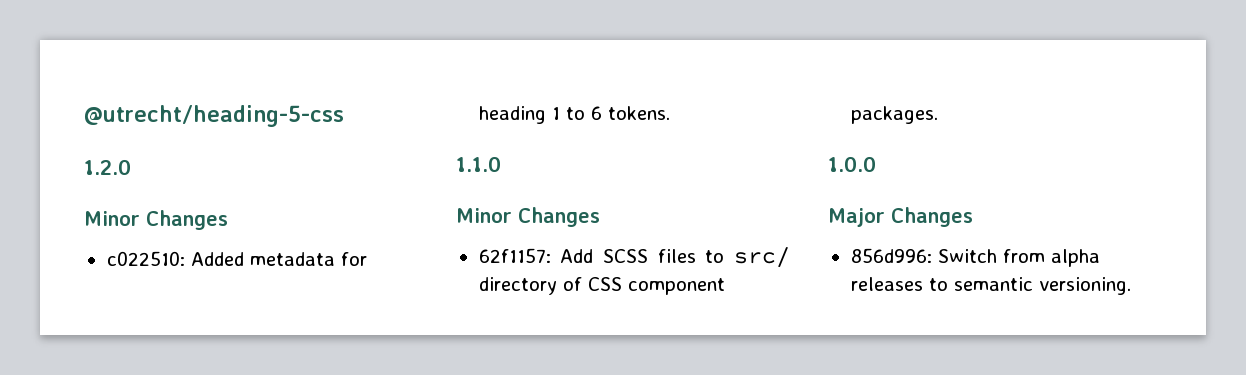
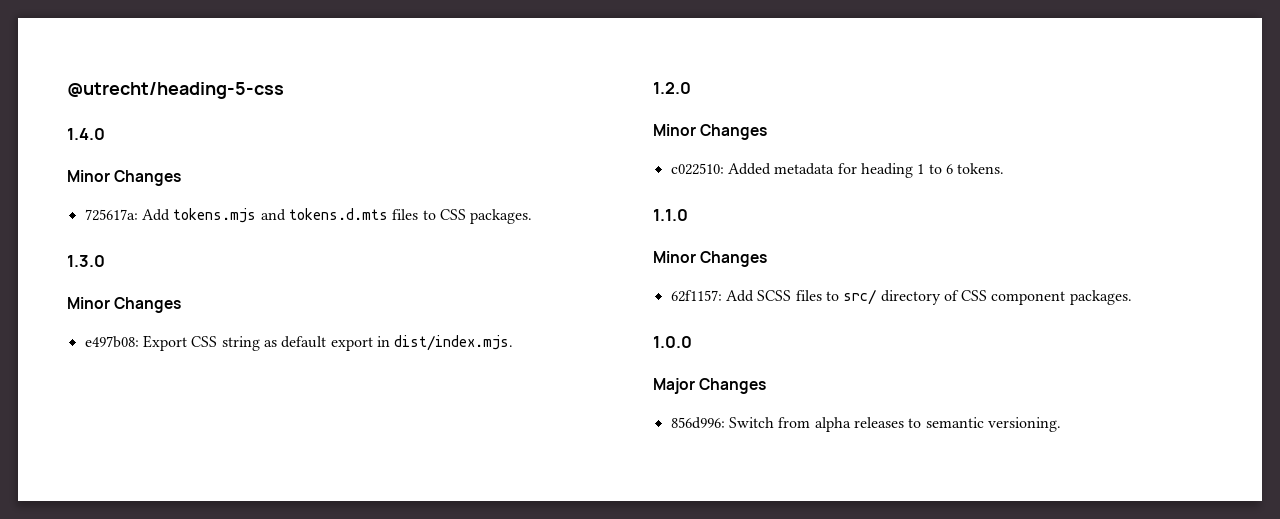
(344, 116) none -> [67,128,105,140] [67,170,182,186] [84,208,533,224] [67,255,105,267] [67,297,182,313] [84,335,514,351] // 1.4.0 // Minor Changes // 725617a: Add tokens.mjs and tokens.d.mts files to CSS packages. // 1.3.0 // Minor Changes // e497b08: Export CSS string as default export in dist/index.mjs.

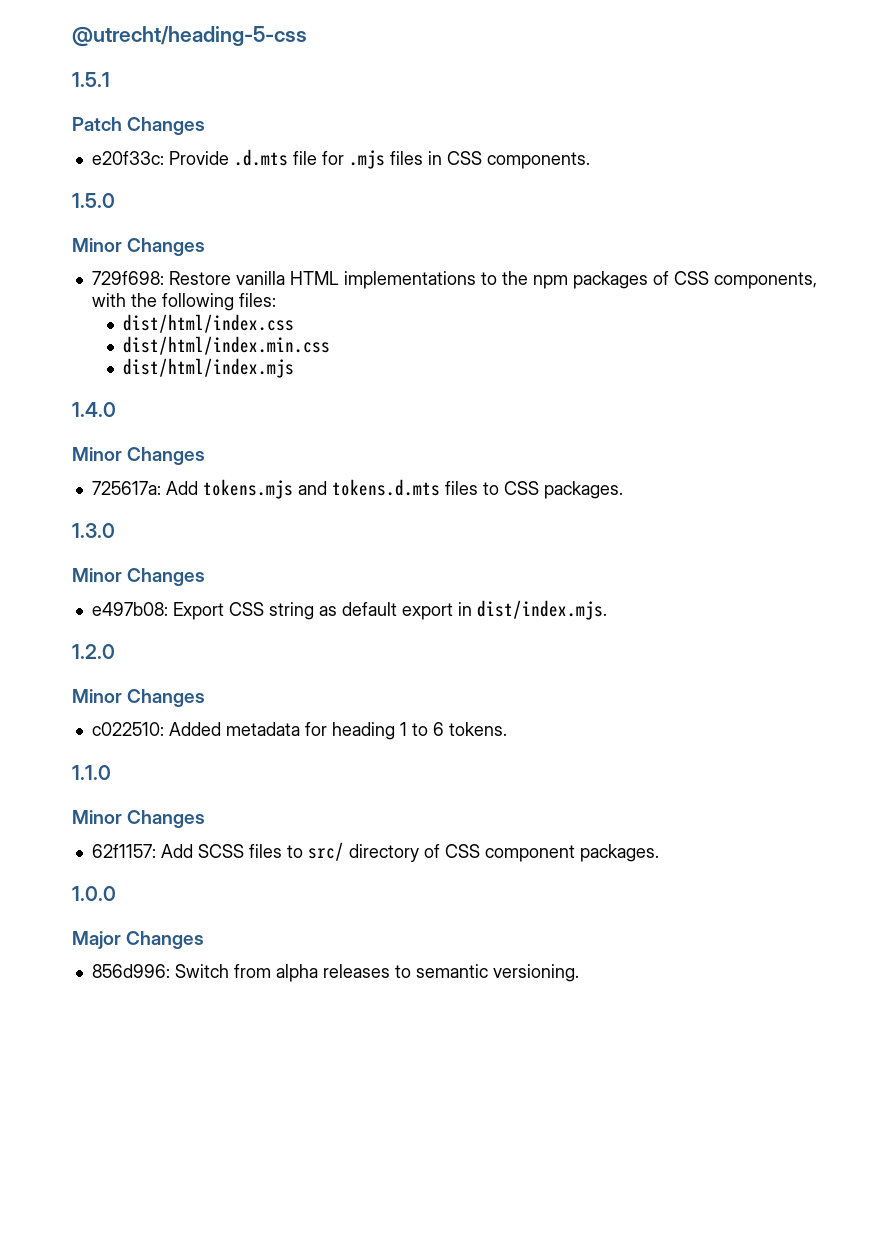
(284, 90) none -> [72,72,110,87] [72,117,206,135] [91,149,590,169] [72,193,115,208] [72,238,206,256] [91,271,817,289] [91,293,276,311] [123,314,295,333] [123,336,331,355] [123,358,295,378] // 1.5.1 // Patch Changes // e20f33c: Provide .d.mts file for .mjs files in CSS components. // 1.5.0 // Minor Changes // 729f698: Restore vanilla HTML implementations to the npm packages of CSS components, with the following files: // dist/html/index.css // dist/html/index.min.css // dist/html/index.mjs

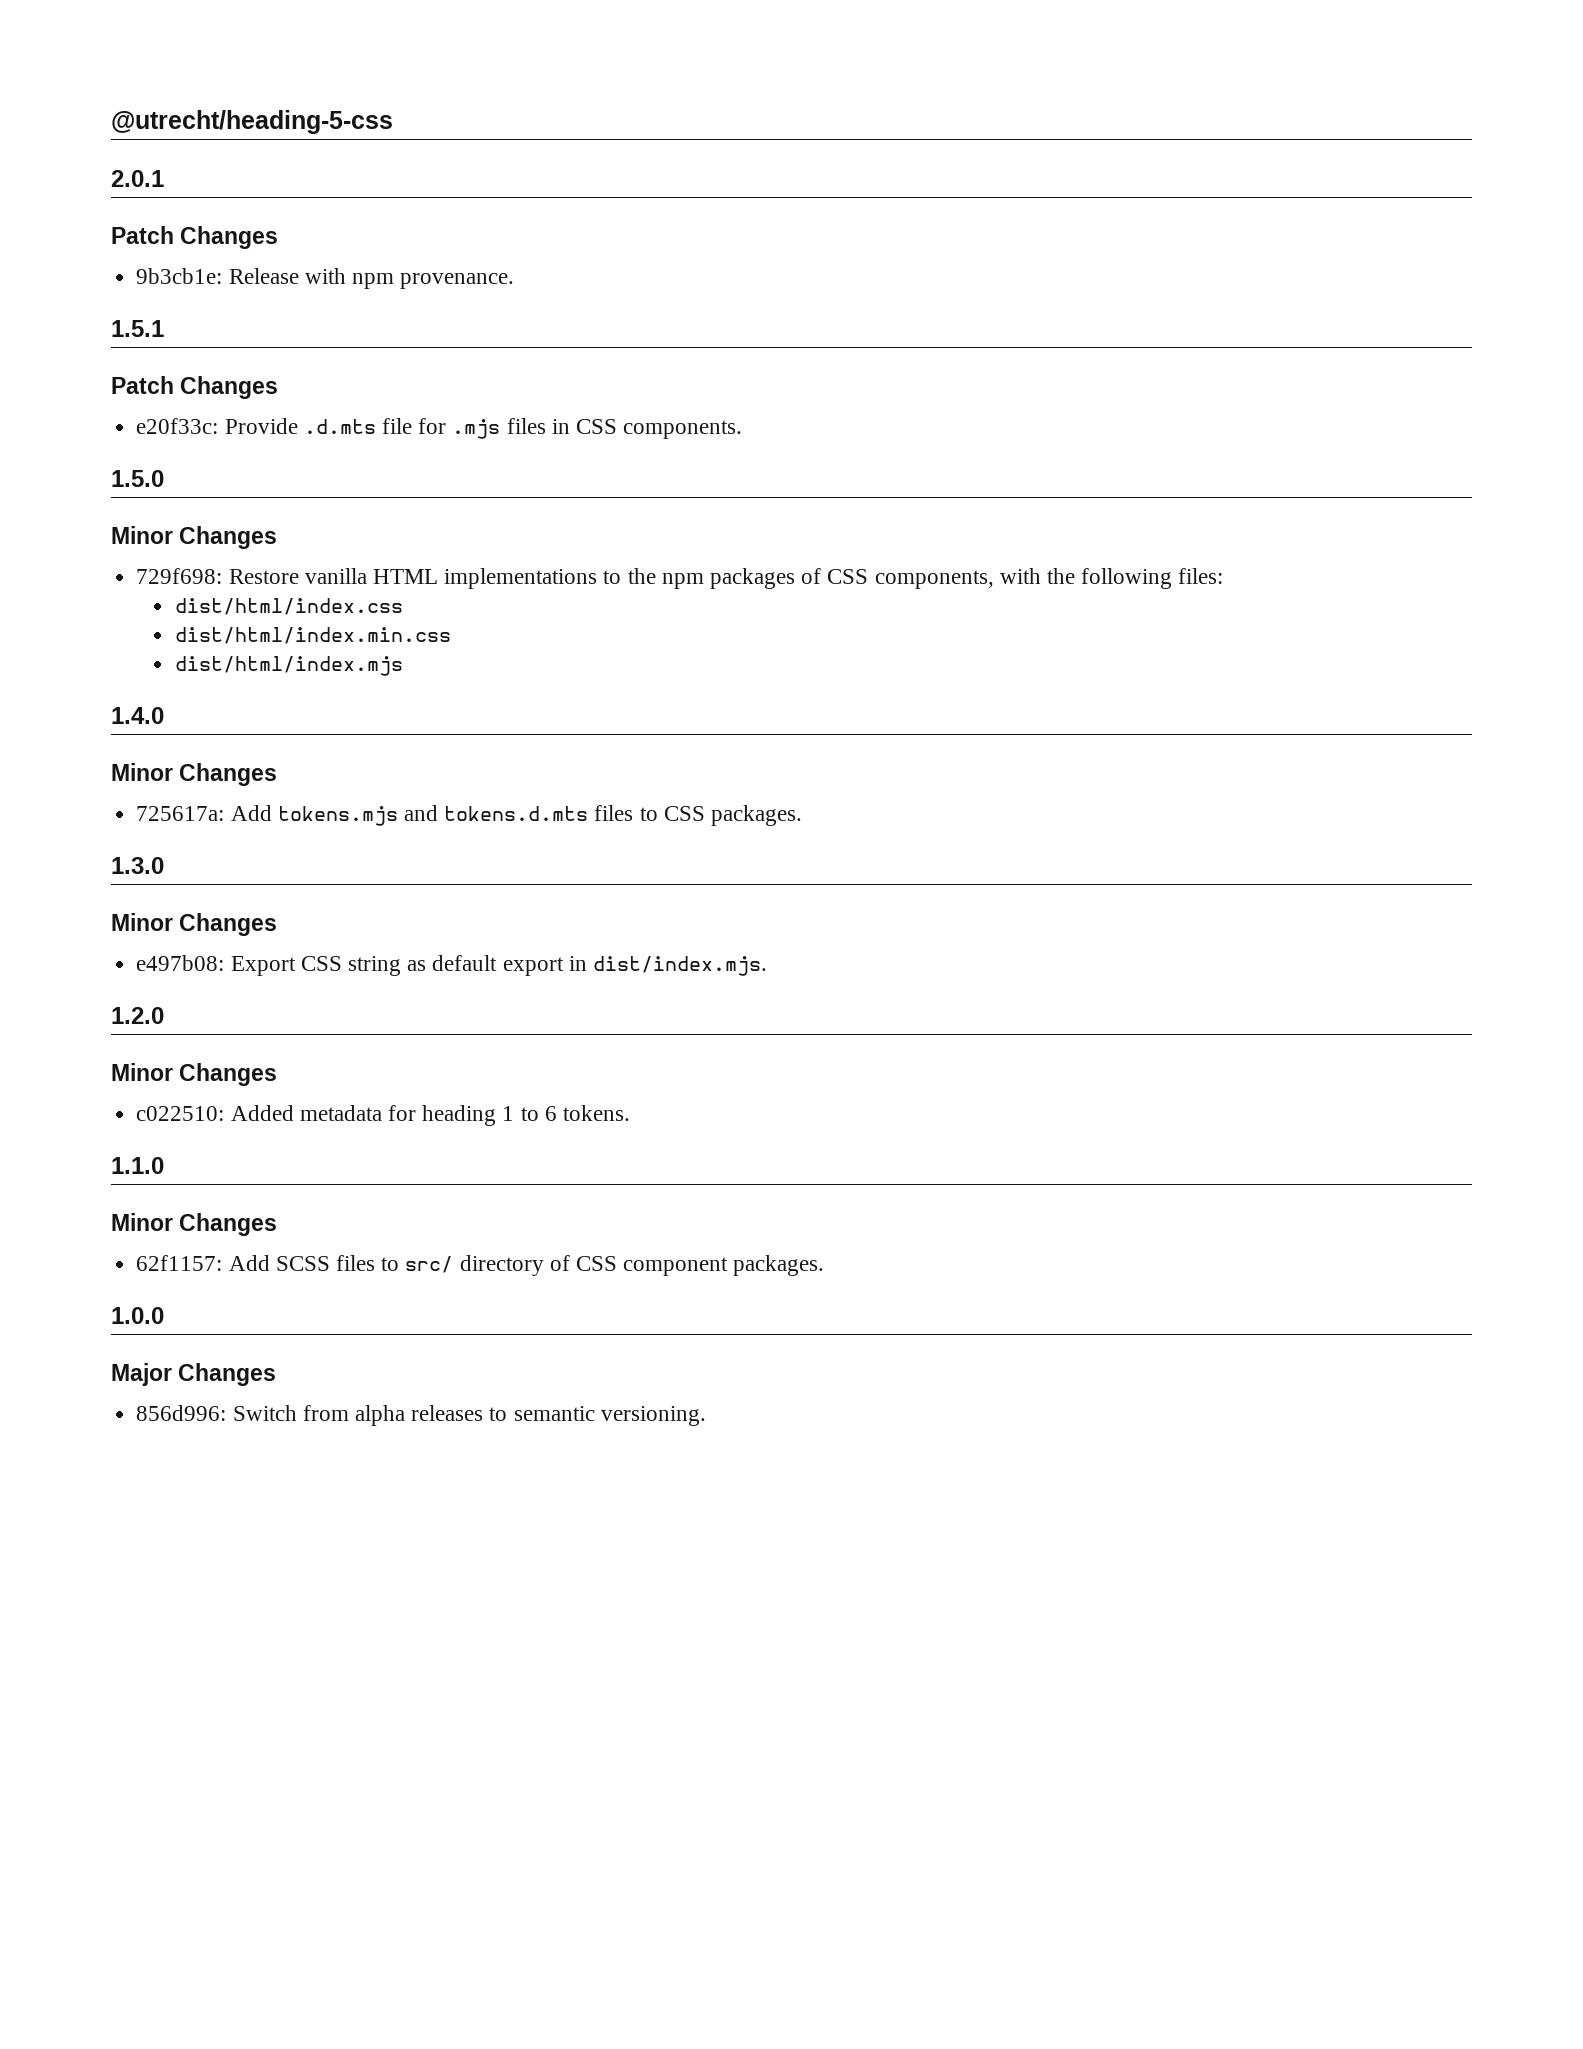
(307, 36) none -> [111,170,164,187] [111,226,279,249] [136,268,515,289] // 2.0.1 // Patch Changes // 9b3cb1e: Release with npm provenance.

